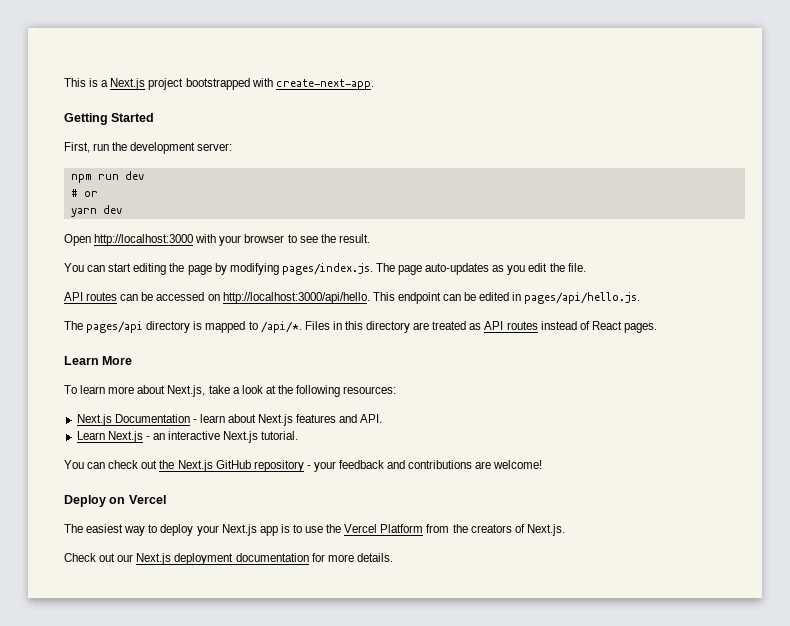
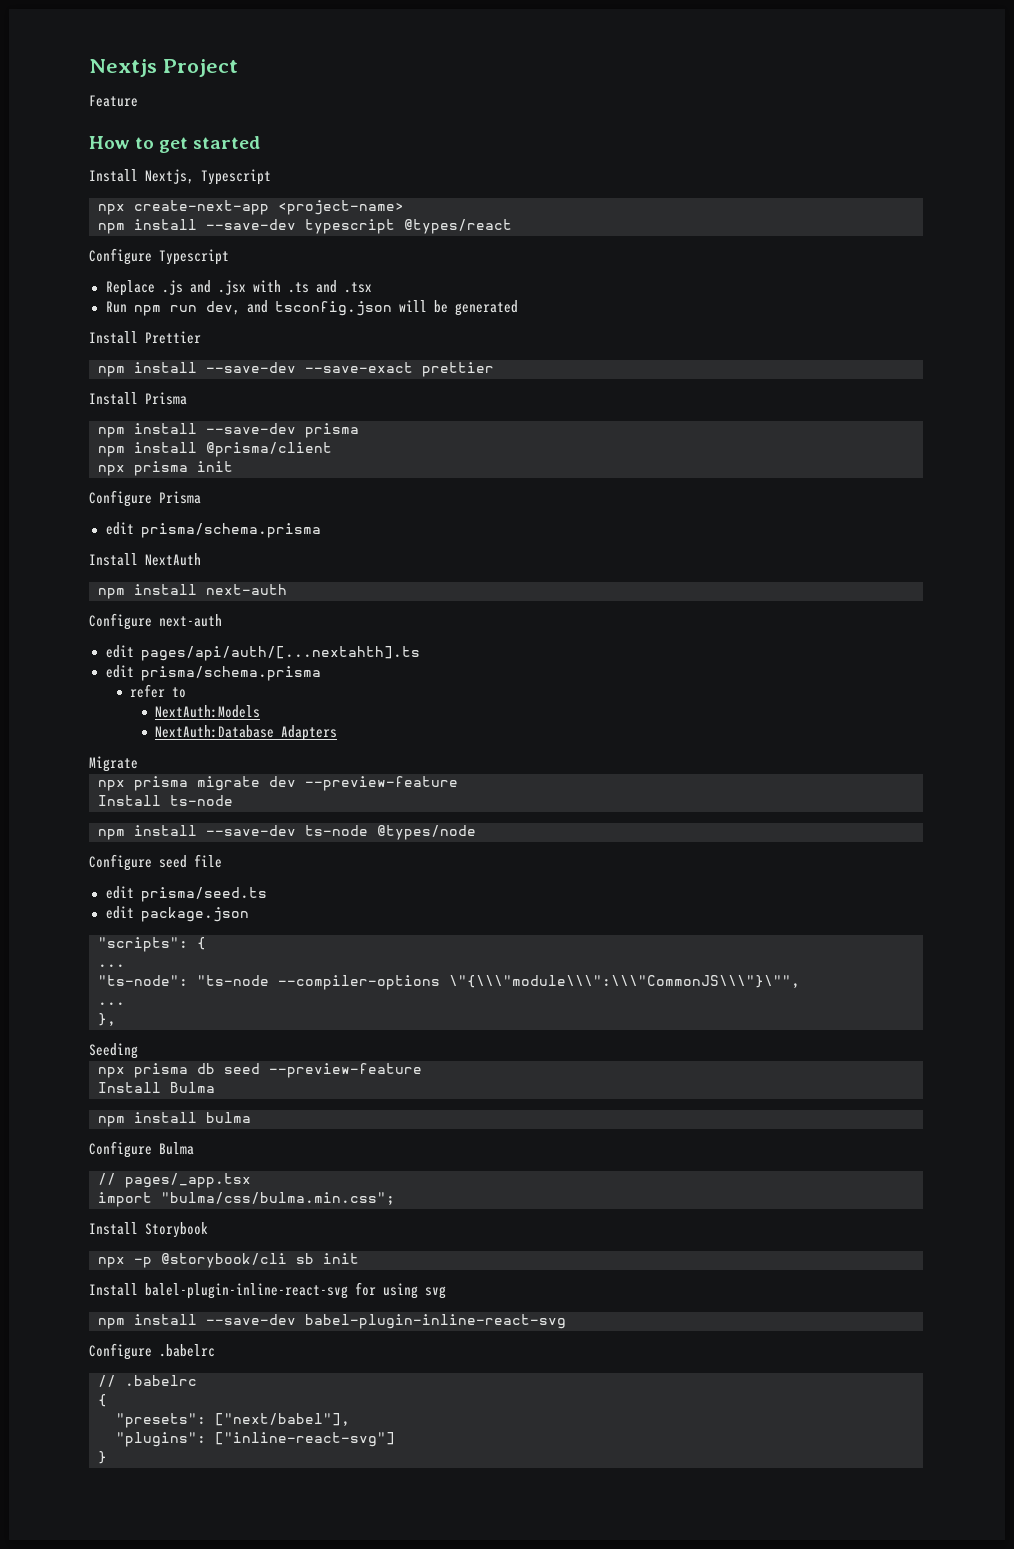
[64,78,374,90] [64,113,155,125] [64,142,233,154] [70,171,144,183] [70,189,98,197] [70,205,122,217] [64,234,370,246] [64,263,586,275] [64,292,641,304] [64,321,657,333] [64,356,133,365] [64,385,397,397] [76,414,383,426] [76,431,299,443] [64,460,543,472] [64,495,166,507] [64,524,565,536] [64,553,393,565] This is a Next.js project bootstrapped with create-next-app. // Getting Started // First, run the development server: // npm run dev // # or // yarn dev // Open http://localhost:3000 with your browser to see the result. // You can start editing the page by modifying pages/index.js. The page auto-updates as you edit the file. // API routes can be accessed on http://localhost:3000/api/hello. This endpoint can be edited in pages/api/hello.js. // The pages/api directory is mapped to /api/*. Files in this directory are treated as API routes instead of React pages. // Learn More // To learn more about Next.js, take a look at the following resources: // Next.js Documentation - learn about Next.js features and API. // Learn Next.js - an interactive Next.js tutorial. // You can check out the Next.js GitHub repository - your feedback and contributions are welcome! // Deploy on Vercel // The easiest way to deploy your Next.js app is to use the Vercel Platform from the creators of Next.js. // Check out our Next.js deployment documentation for more details. -> [89,59,238,77] [89,95,138,107] [89,136,261,153] [89,169,271,185] [98,200,404,215] [98,219,512,234] [89,248,229,265] [105,280,372,296] [105,300,518,316] [89,331,201,344] [98,362,494,377] [89,392,187,405] [98,423,359,438] [98,442,332,457] [98,461,233,476] [89,490,201,507] [105,522,321,538] [89,553,201,566] [98,584,287,599] [89,613,222,630] [105,645,420,661] [105,665,321,681] [130,684,187,698] [155,705,261,718] [155,725,338,741] [89,756,138,772] [98,776,458,791] [98,795,233,806] [98,825,476,840] [89,854,222,871] [105,886,267,902] [105,906,249,922] [98,937,206,952] [98,964,125,967] [98,975,800,990] [98,1002,125,1005] [98,1013,116,1026] [89,1043,138,1059] [98,1063,422,1078] [98,1082,215,1093] [98,1112,251,1127] [89,1141,194,1158] [98,1173,251,1188] [98,1192,395,1207] [89,1222,208,1238] [98,1253,359,1268] [89,1282,446,1299] [98,1314,566,1329] [89,1343,215,1360] [98,1375,197,1387] [98,1394,107,1407] [116,1413,350,1428] [116,1432,395,1447] [98,1451,107,1464] Nextjs Project // Feature // How to get started // Install Nextjs, Typescript // npx create-next-app <project-name> // npm install --save-dev typescript @types/react // Configure Typescript // Replace .js and .jsx with .ts and .tsx // Run npm run dev, and tsconfig.json will be generated // Install Prettier // npm install --save-dev --save-exact prettier // Install Prisma // npm install --save-dev prisma // npm install @prisma/client // npx prisma init // Configure Prisma // edit prisma/schema.prisma // Install NextAuth // npm install next-auth // Configure next-auth // edit pages/api/auth/[...nextahth].ts // edit prisma/schema.prisma // refer to // NextAuth:Models // NextAuth:Database Adapters // Migrate // npx prisma migrate dev --preview-feature // Install ts-node // npm install --save-dev ts-node @types/node // Configure seed file // edit prisma/seed.ts // edit package.json // "scripts": { // ... // "ts-node": "ts-node --compiler-options \"{\\\"module\\\":\\\"CommonJS\\\"}\"", // ... // }, // Seeding // npx prisma db seed --preview-feature // Install Bulma // npm install bulma // Configure Bulma // // pages/_app.tsx // import "bulma/css/bulma.min.css"; // Install Storybook // npx -p @storybook/cli sb init // Install balel-plugin-inline-react-svg for using svg // npm install --save-dev babel-plugin-inline-react-svg // Configure .babelrc // // .babelrc // { // "presets": ["next/babel"], // "plugins": ["inline-react-svg"] // }

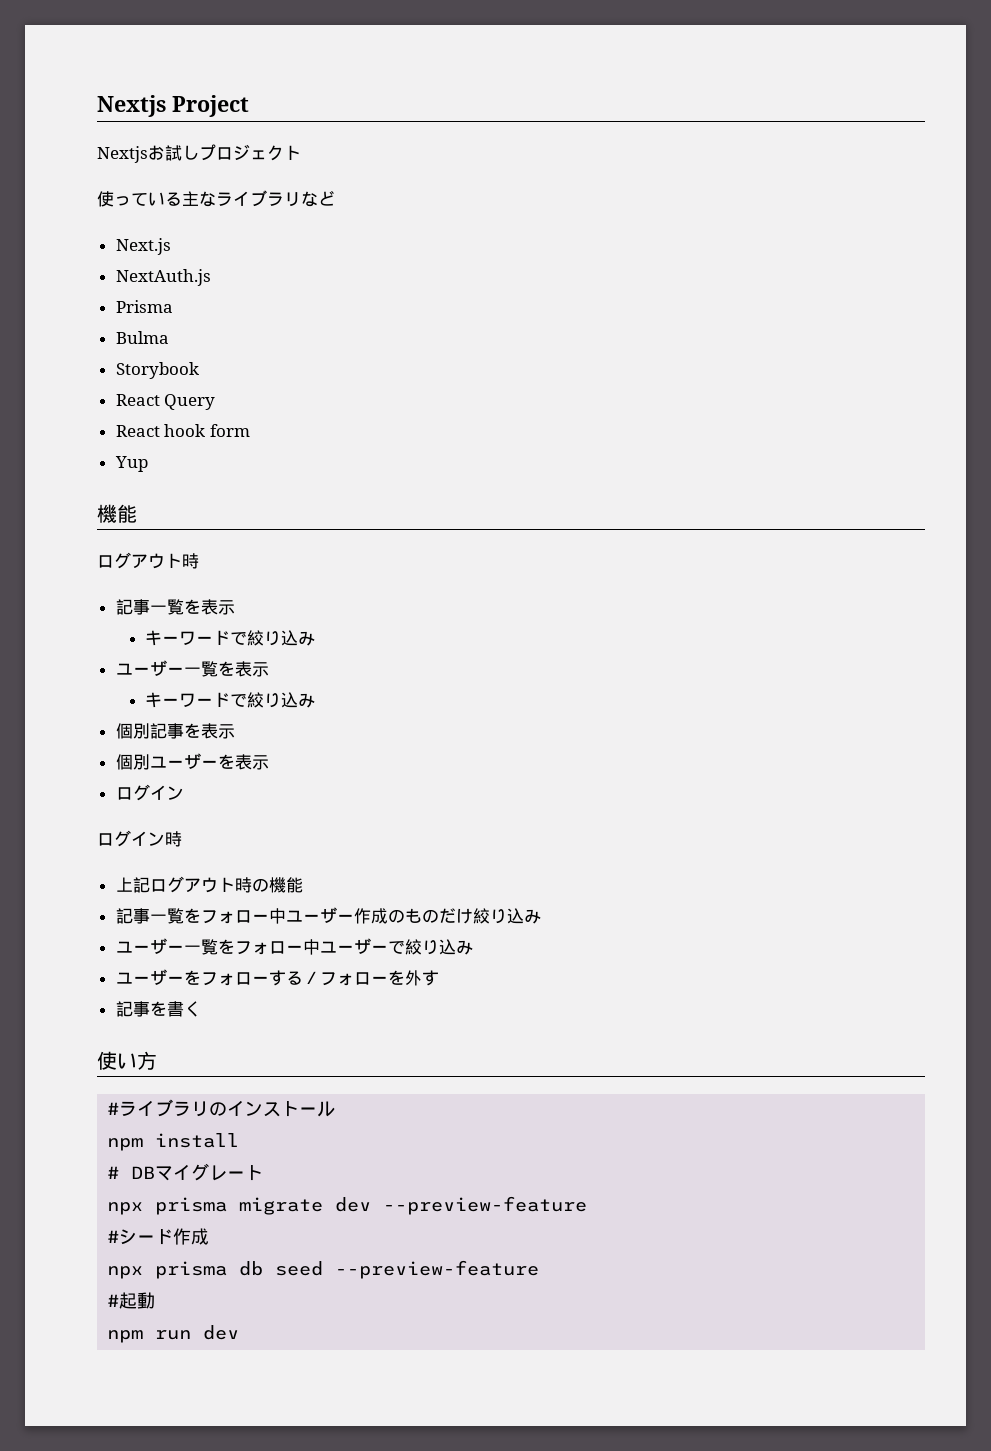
[89,95,138,107] [89,136,261,153] [89,169,271,185] [98,200,404,215] [98,219,512,234] [89,248,229,265] [105,280,372,296] [105,300,518,316] [89,331,201,344] [98,362,494,377] [89,392,187,405] [98,423,359,438] [98,442,332,457] [98,461,233,476] [89,490,201,507] [105,522,321,538] [89,553,201,566] [98,584,287,599] [89,613,222,630] [105,645,420,661] [105,665,321,681] [130,684,187,698] [155,705,261,718] [155,725,338,741] [89,756,138,772] Feature // How to get started // Install Nextjs, Typescript // npx create-next-app <project-name> // npm install --save-dev typescript @types/react // Configure Typescript // Replace .js and .jsx with .ts and .tsx // Run npm run dev, and tsconfig.json will be generated // Install Prettier // npm install --save-dev --save-exact prettier // Install Prisma // npm install --save-dev prisma // npm install @prisma/client // npx prisma init // Configure Prisma // edit prisma/schema.prisma // Install NextAuth // npm install next-auth // Configure next-auth // edit pages/api/auth/[...nextahth].ts // edit prisma/schema.prisma // refer to // NextAuth:Models // NextAuth:Database Adapters // Migrate -> [97,144,301,163] [97,190,335,207] [115,238,171,255] [115,269,211,286] [115,300,173,313] [115,331,169,344] [115,362,199,379] [115,394,216,410] [115,424,250,437] [114,456,148,472] [97,504,137,523] [97,552,199,569] [115,599,235,615] [145,630,316,646] [115,660,269,677] [145,692,316,708] [115,723,235,739] [115,753,269,770] [115,784,184,801] [97,830,182,847] [115,876,303,893] [115,907,541,924] [115,938,473,955] [115,969,439,986] [115,1001,201,1017] [97,1051,157,1070] [107,1099,336,1117] [107,1133,240,1151] [107,1163,264,1181] Nextjsお試しプロジェクト // 使っている主なライブラリなど // Next.js // NextAuth.js // Prisma // Bulma // Storybook // React Query // React hook form // Yup // 機能 // ログアウト時 // 記事一覧を表示 // キーワードで絞り込み // ユーザー一覧を表示 // キーワードで絞り込み // 個別記事を表示 // 個別ユーザーを表示 // ログイン // ログイン時 // 上記ログアウト時の機能 // 記事一覧をフォロー中ユーザー作成のものだけ絞り込み // ユーザー一覧をフォロー中ユーザーで絞り込み // ユーザーをフォローする／フォローを外す // 記事を書く // 使い方 // #ライブラリのインストール // npm install // # DBマイグレート
[98,795,233,806] [98,825,476,840] [89,854,222,871] [105,886,267,902] [105,906,249,922] [98,937,206,952] [98,964,125,967] [98,975,800,990] [98,1002,125,1005] [98,1013,116,1026] [89,1043,138,1059] Install ts-node // npm install --save-dev ts-node @types/node // Configure seed file // edit prisma/seed.ts // edit package.json // "scripts": { // ... // "ts-node": "ts-node --compiler-options \"{\\\"module\\\":\\\"CommonJS\\\"}\"", // ... // }, // Seeding -> [107,1228,210,1245] #シード作成
[98,1082,215,1093] [98,1112,251,1127] [89,1141,194,1158] [98,1173,251,1188] [98,1192,395,1207] [89,1222,208,1238] [98,1253,359,1268] [89,1282,446,1299] [98,1314,566,1329] [89,1343,215,1360] [98,1375,197,1387] [98,1394,107,1407] [116,1413,350,1428] [116,1432,395,1447] [98,1451,107,1464] Install Bulma // npm install bulma // Configure Bulma // // pages/_app.tsx // import "bulma/css/bulma.min.css"; // Install Storybook // npx -p @storybook/cli sb init // Install balel-plugin-inline-react-svg for using svg // npm install --save-dev babel-plugin-inline-react-svg // Configure .babelrc // // .babelrc // { // "presets": ["next/babel"], // "plugins": ["inline-react-svg"] // } -> [107,1292,156,1309] [107,1325,240,1343] #起動 // npm run dev

